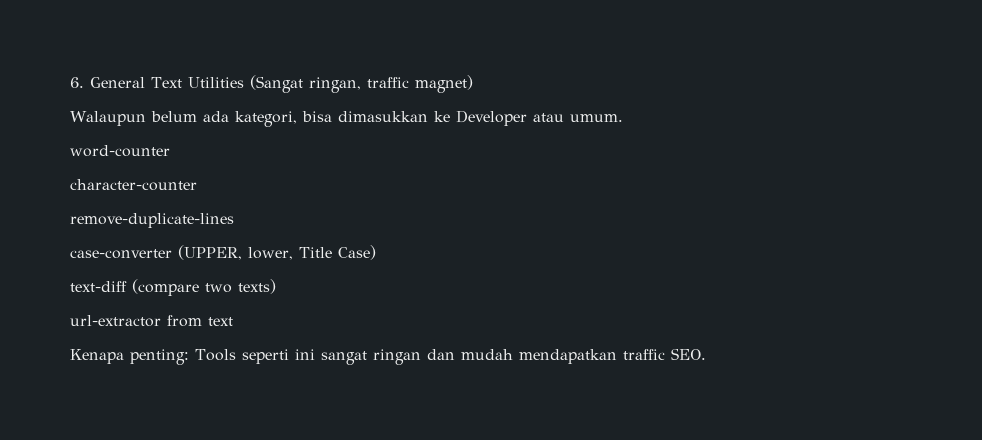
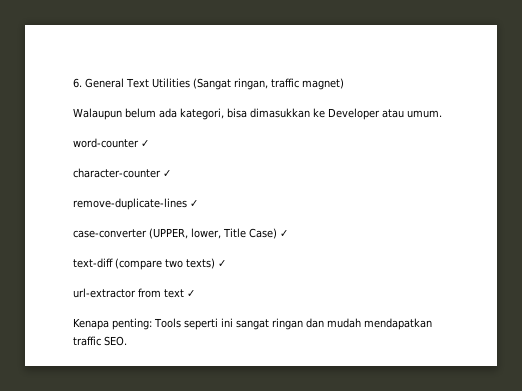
(170, 151) none -> [141,140,149,147] ✓
(197, 185) none -> [163,170,171,177] ✓
(234, 220) none -> [190,200,198,207] ✓
(376, 252) none -> [280,230,288,237] ✓
(276, 286) none -> [218,260,226,267] ✓
(233, 321) none -> [187,290,195,297] ✓

